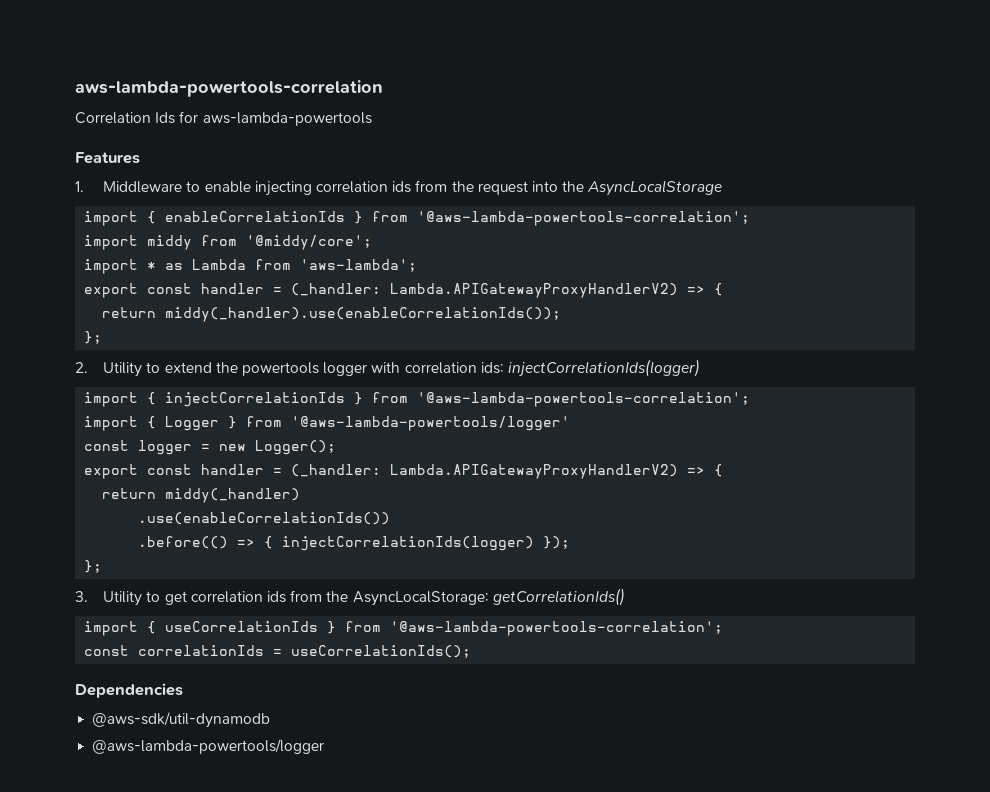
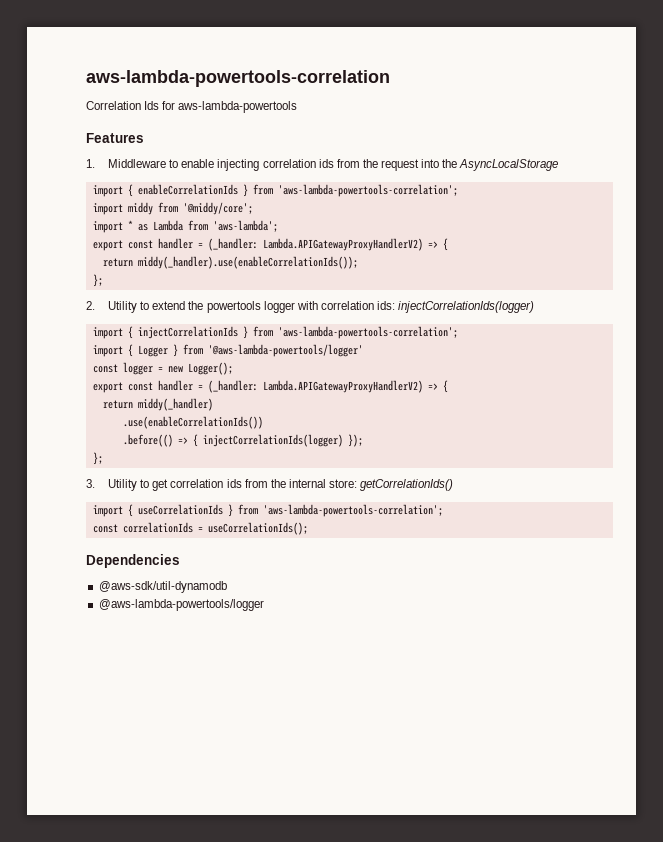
[417,211,751,226] '@aws-lambda-powertools-correlation'; -> [277,184,458,197] 'aws-lambda-powertools-correlation';
[417,392,751,407] '@aws-lambda-powertools-correlation'; -> [277,326,458,339] 'aws-lambda-powertools-correlation';
[352,591,489,606] AsyncLocalStorage: -> [288,479,358,488] internal store:
[390,621,724,636] '@aws-lambda-powertools-correlation'; -> [262,504,443,517] 'aws-lambda-powertools-correlation';

